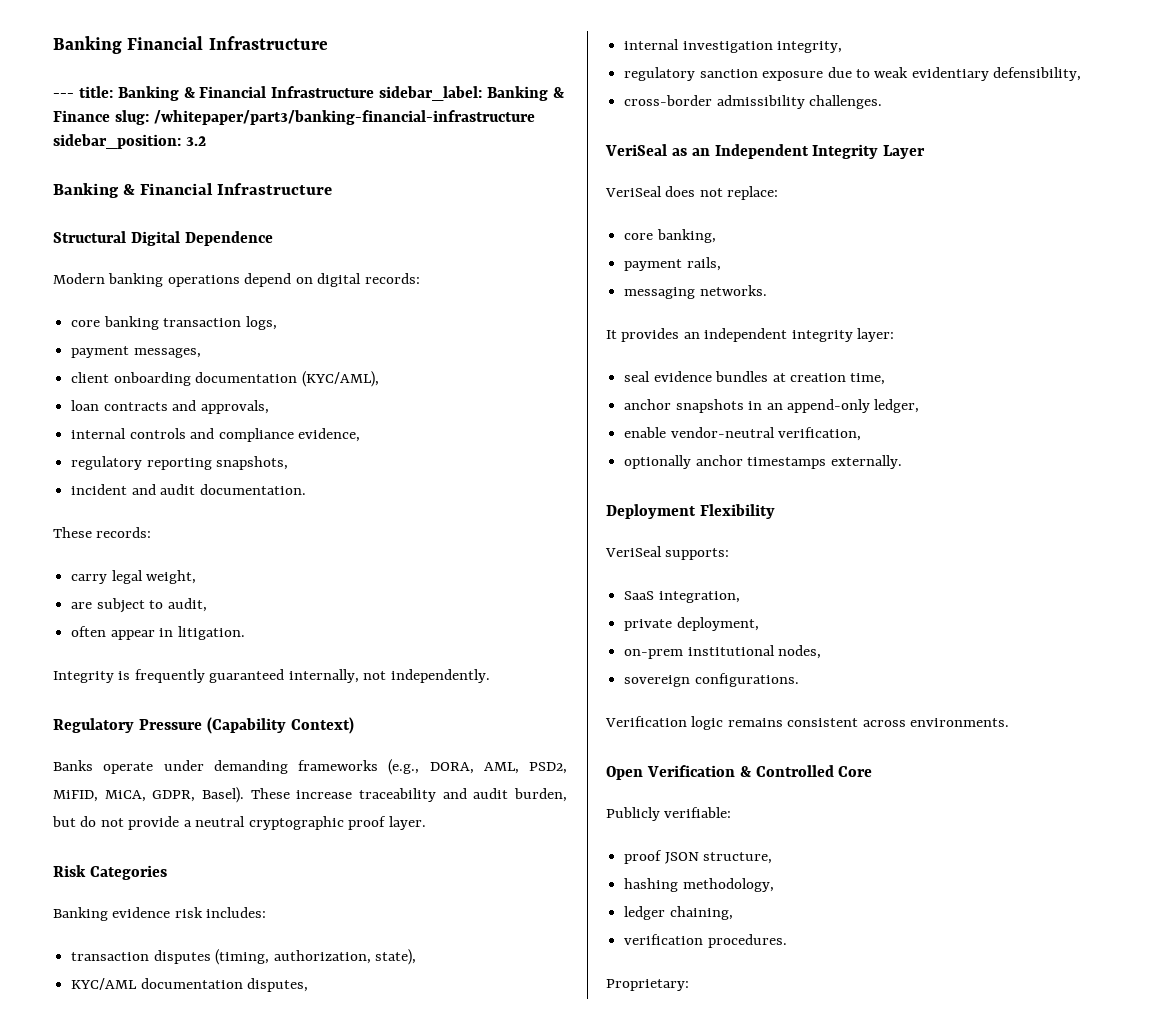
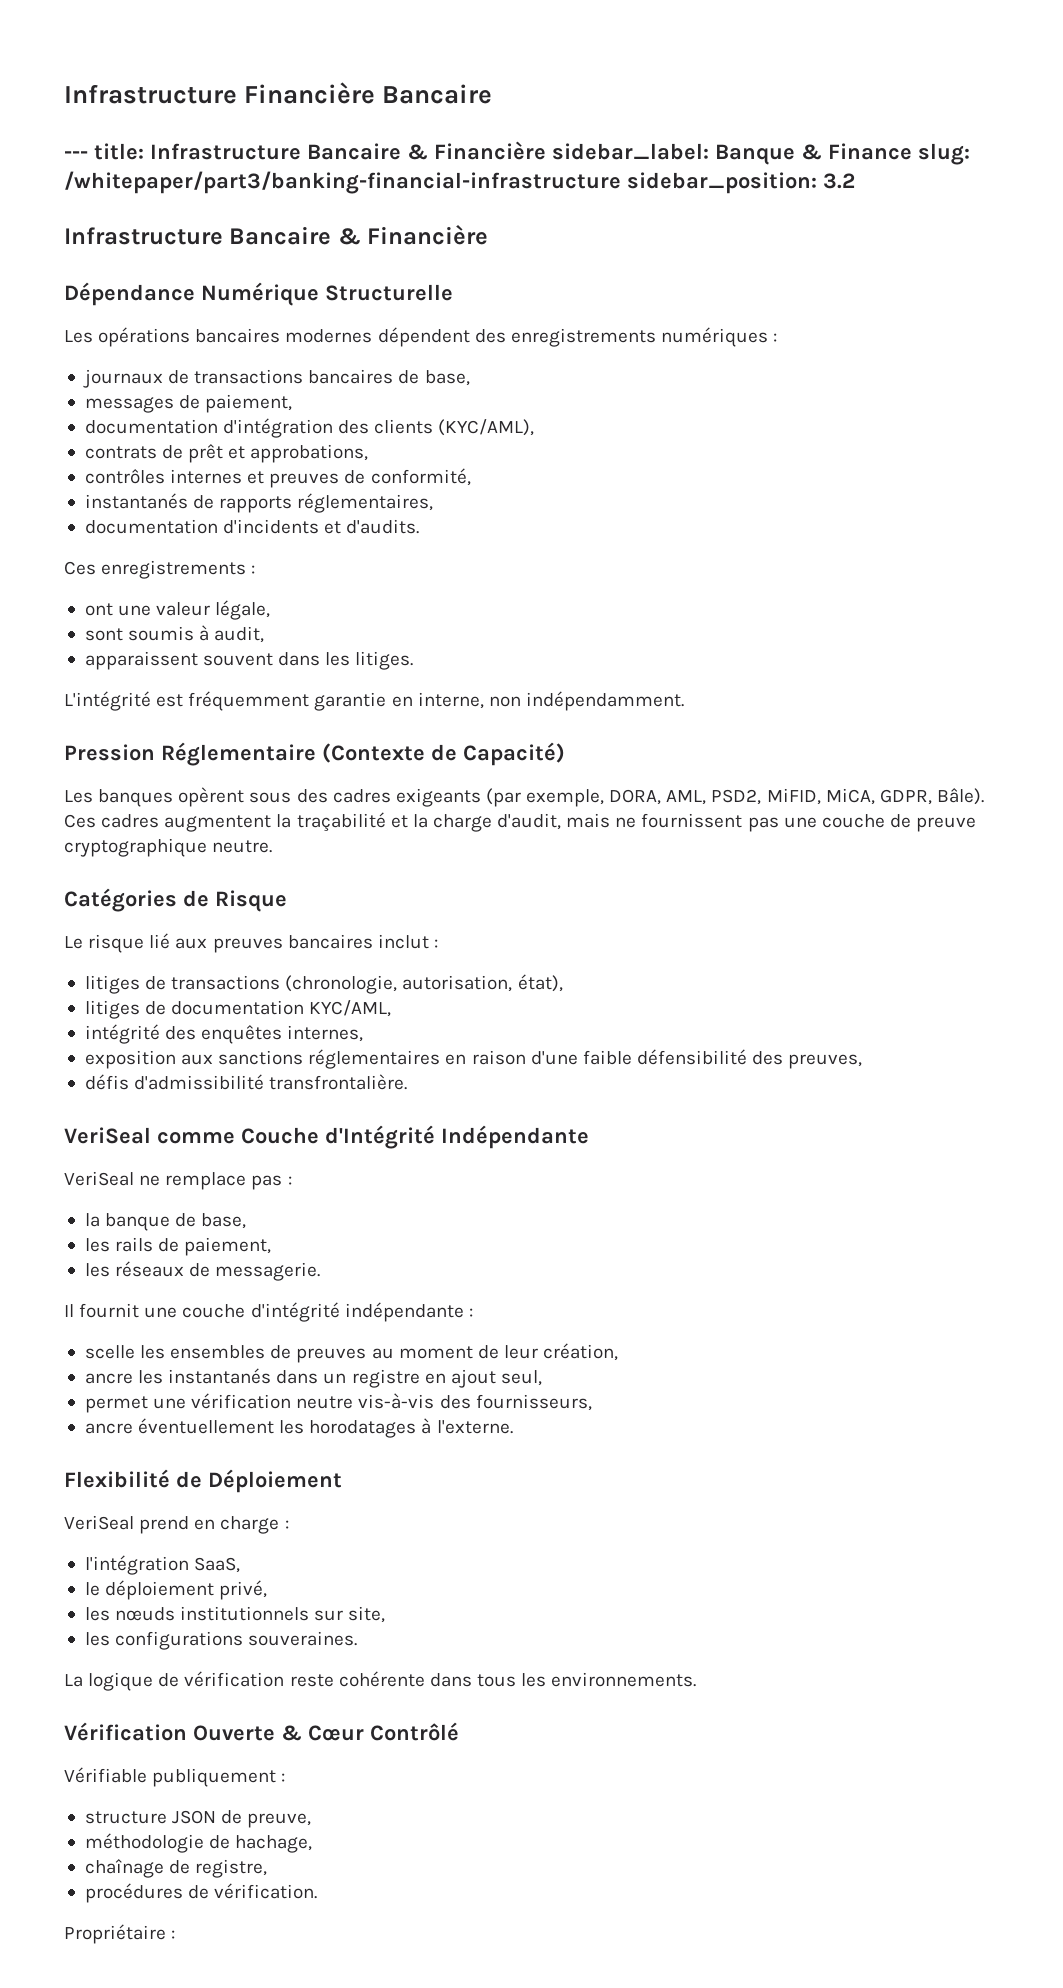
[53,36,328,54] Banking Financial Infrastructure -> [64,82,493,104] Infrastructure Financière Bancaire
[117,86,549,101] Banking & Financial Infrastructure sidebar_label: Banking -> [150,141,795,165] Infrastructure Bancaire & Financière sidebar_label: Banque
[53,183,333,198] [53,231,273,246] [53,273,420,287] [71,316,277,330] [71,346,201,358] [71,371,379,387] [71,400,269,414] [71,428,360,442] [71,456,289,470] [71,484,306,495] [53,527,152,538] [71,570,197,584] [71,598,207,613] [71,626,245,640] [53,669,490,683] [53,717,354,734] [53,759,420,775] Banking & Financial Infrastructure // Structural Digital Dependence // Modern banking operations depend on digital records: // core banking transaction logs, // payment messages, // client onboarding documentation (KYC/AML), // loan contracts and approvals, // internal controls and compliance evidence, // regulatory reporting snapshots, // incident and audit documentation. // These records: // carry legal weight, // are subject to audit, // often appear in litigation. // Integrity is frequently guaranteed internally, not independently. // Regulatory Pressure (Capability Context) // Banks operate under demanding frameworks (e.g., -> [64,225,489,245] [64,282,453,306] [64,327,778,347] [82,369,470,388] [84,394,293,413] [84,418,535,438] [84,444,369,463] [84,468,471,488] [84,493,434,513] [84,519,420,534] [64,560,256,579] [84,600,271,620] [84,625,265,643] [84,651,414,670] [64,691,684,711] [64,742,565,766] [64,787,605,807] Infrastructure Bancaire & Financière // Dépendance Numérique Structurelle // Les opérations bancaires modernes dépendent des enregistrements numériques : // journaux de transactions bancaires de base, // messages de paiement, // documentation d'intégration des clients (KYC/AML), // contrats de prêt et approbations, // contrôles internes et preuves de conformité, // instantanés de rapports réglementaires, // documentation d'incidents et d'audits. // Ces enregistrements : // ont une valeur légale, // sont soumis à audit, // apparaissent souvent dans les litiges. // L'intégrité est fréquemment garantie en interne, non indépendamment. // Pression Réglementaire (Contexte de Capacité) // Les banques opèrent sous des cadres exigeants (par exemple,
[202,787,567,803] [52,816,426,830] [53,865,167,880] [53,907,267,921] [71,949,416,965] [71,978,309,992] [624,39,843,53] [624,67,1082,81] [624,95,883,109] [605,144,926,159] [605,186,779,200] [624,229,716,243] [624,257,721,271] [624,285,767,299] [606,328,895,342] [624,371,886,385] [624,399,920,413] [624,427,862,441] [624,455,902,469] [606,504,775,519] [605,546,730,560] [624,591,740,603] [624,617,759,631] [624,645,822,659] [624,673,799,687] [605,716,1010,730] [606,765,873,780] [606,807,732,821] [624,850,773,864] [624,878,774,892] [624,906,733,920] [624,934,787,948] [606,979,689,991] Basel). These increase traceability and audit burden, but do not provide a neutral cryptographic proof layer. // Risk Categories // Banking evidence risk includes: // transaction disputes (timing, authorization, state), // KYC/AML documentation disputes, // internal investigation integrity, // regulatory sanction exposure due to weak evidentiary defensibility, // cross-border admissibility challenges. // VeriSeal as an Independent Integrity Layer // VeriSeal does not replace: // core banking, // payment rails, // messaging networks. // It provides an independent integrity layer: // seal evidence bundles at creation time, // anchor snapshots in an append-only ledger, // enable vendor-neutral verification, // optionally anchor timestamps externally. // Deployment Flexibility // VeriSeal supports: // SaaS integration, // private deployment, // on-prem institutional nodes, // sovereign configurations. // Verification logic remains consistent across environments. // Open Verification & Controlled Core // Publicly verifiable: // proof JSON structure, // hashing methodology, // ledger chaining, // verification procedures. // Proprietary: -> [936,788,984,805] [64,812,977,832] [64,838,273,857] [64,888,287,912] [64,933,438,953] [84,974,563,994] [84,1000,392,1019] [84,1024,364,1044] [84,1049,863,1069] [84,1074,408,1090] [64,1125,589,1149] [64,1171,292,1190] [84,1213,247,1231] [84,1237,272,1256] [84,1261,321,1281] [64,1302,473,1322] [84,1343,619,1363] [84,1368,542,1388] [84,1393,592,1413] [84,1418,513,1438] [64,1469,342,1493] [64,1515,289,1534] [84,1555,241,1575] [84,1580,268,1600] [84,1606,386,1623] [84,1631,358,1650] [64,1671,697,1691] [64,1722,459,1741] [64,1767,286,1787] [84,1810,312,1828] [84,1833,313,1853] [84,1859,268,1878] [84,1883,318,1903] [64,1924,176,1944] Bâle). Ces cadres augmentent la traçabilité et la charge d'audit, mais ne fournissent pas une couche de preuve cryptographique neutre. // Catégories de Risque // Le risque lié aux preuves bancaires inclut : // litiges de transactions (chronologie, autorisation, état), // litiges de documentation KYC/AML, // intégrité des enquêtes internes, // exposition aux sanctions réglementaires en raison d'une faible défensibilité des preuves, // défis d'admissibilité transfrontalière. // VeriSeal comme Couche d'Intégrité Indépendante // VeriSeal ne remplace pas : // la banque de base, // les rails de paiement, // les réseaux de messagerie. // Il fournit une couche d'intégrité indépendante : // scelle les ensembles de preuves au moment de leur création, // ancre les instantanés dans un registre en ajout seul, // permet une vérification neutre vis-à-vis des fournisseurs, // ancre éventuellement les horodatages à l'externe. // Flexibilité de Déploiement // VeriSeal prend en charge : // l'intégration SaaS, // le déploiement privé, // les nœuds institutionnels sur site, // les configurations souveraines. // La logique de vérification reste cohérente dans tous les environnements. // Vérification Ouverte & Cœur Contrôlé // Vérifiable publiquement : // structure JSON de preuve, // méthodologie de hachage, // chaînage de registre, // procédures de vérification. // Propriétaire :

